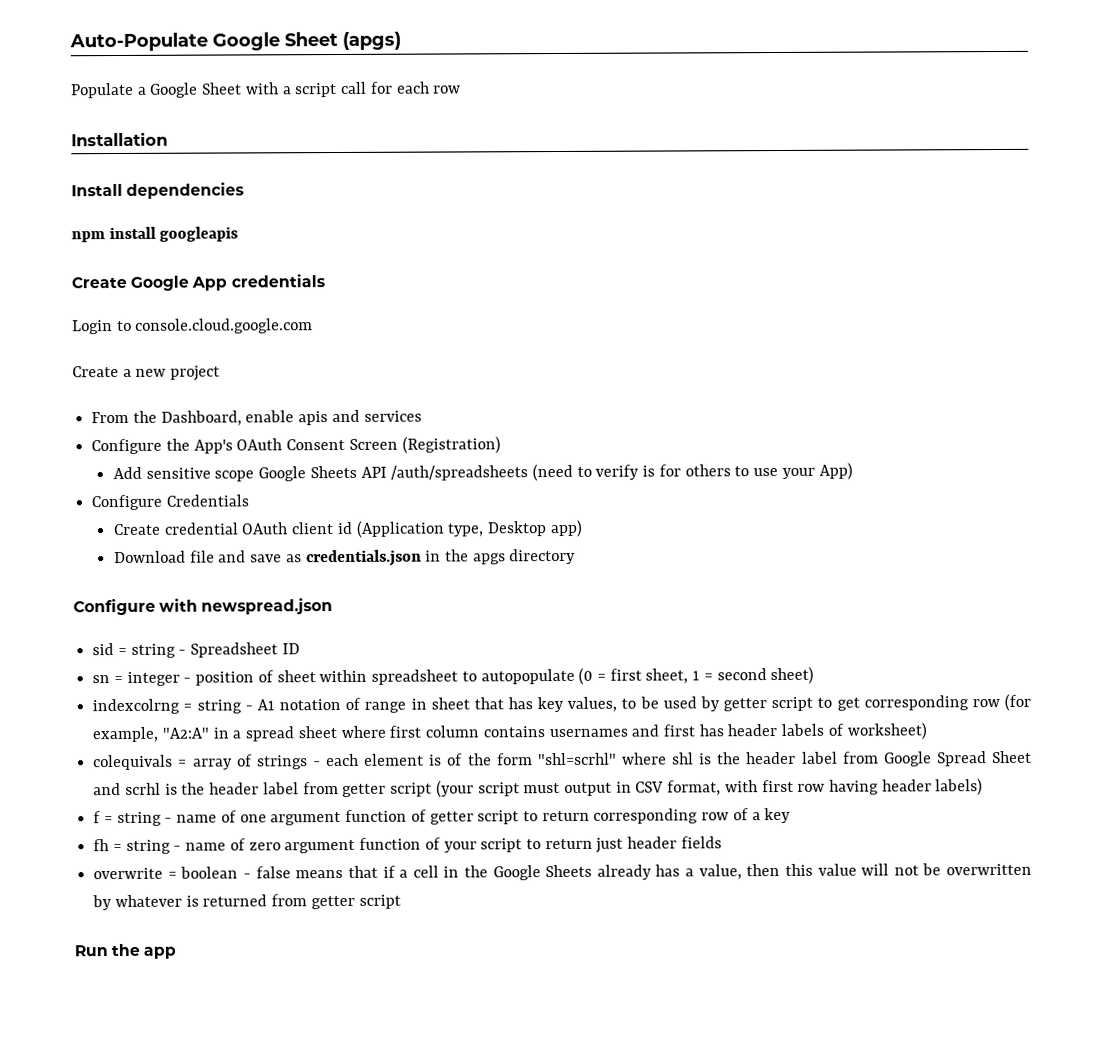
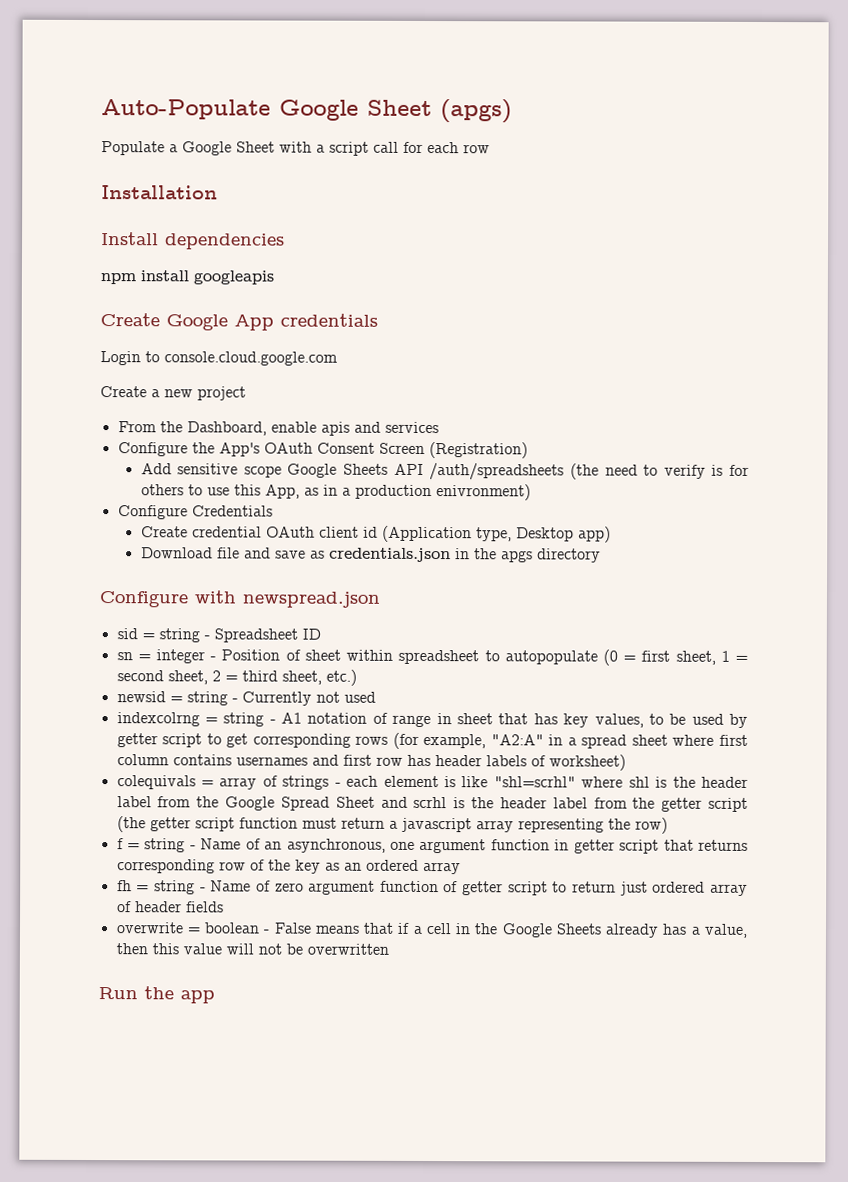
[532,463,574,482] (need -> [569,463,638,480] (the need
[781,462,853,480] your App) -> [233,484,531,501] this App, as in a production enivronment)
[195,671,255,686] position -> [221,649,281,661] Position
[770,666,815,685] sheet) -> [167,669,357,686] [116,691,376,706] sheet, 2 = third sheet, etc.) // newsid = string - Currently not used
[971,699,1000,708] row -> [355,735,389,745] rows
(695, 730) none -> [375,756,403,766] row
[447,753,533,766] of the form -> [461,776,489,788] like
(879, 757) none -> [196,796,220,808] the
[342,778,984,798] [93,810,267,827] getter script (your script must output in CSV format, with first row having header labels) // f = string - name of one -> [632,797,749,812] [116,816,668,834] [116,838,748,854] [116,859,461,875] [116,880,304,895] the getter script (the getter script function must return a javascript array representing the row) // f = string - Name of an asynchronous, one argument function in getter script that returns corresponding row of the key as an ordered array // fh = string - Name of zero
[593,807,792,824] [93,837,624,854] corresponding row of a key // fh = string - name of zero argument function of your script to return just -> [619,881,748,896] [116,901,132,913] just ordered array of
[255,866,291,879] false -> [273,922,312,934] False
[92,894,401,911] by whatever is returned from getter script -> (389, 949) none

